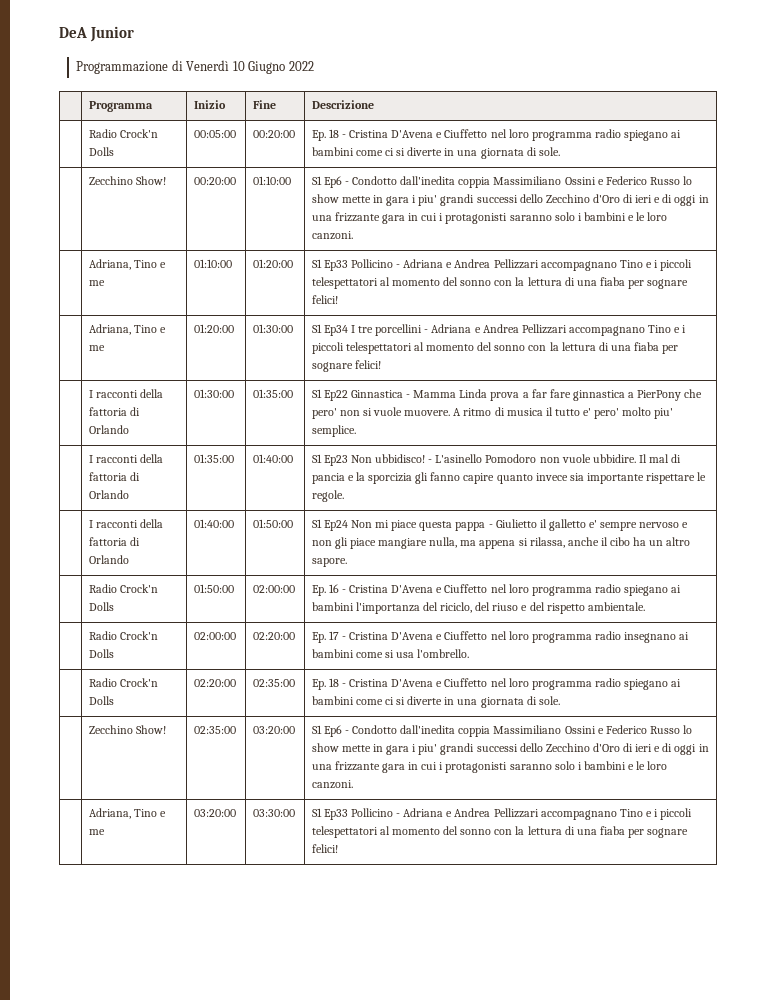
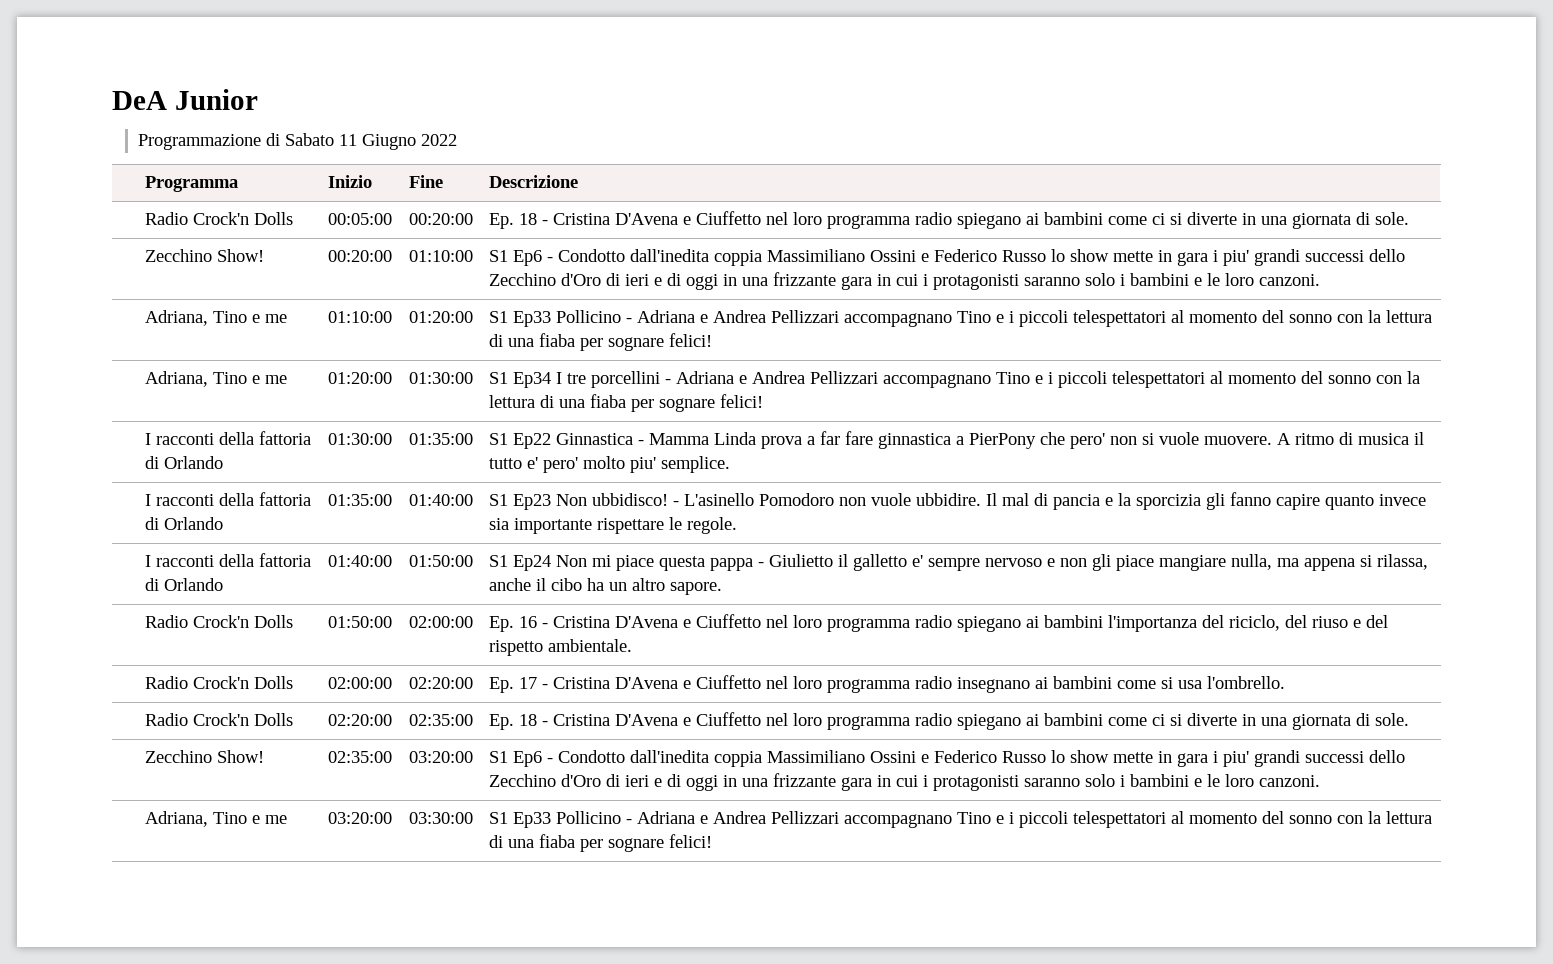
[186,60,245,71] Venerdì 10 -> [285,133,358,146] Sabato 11

